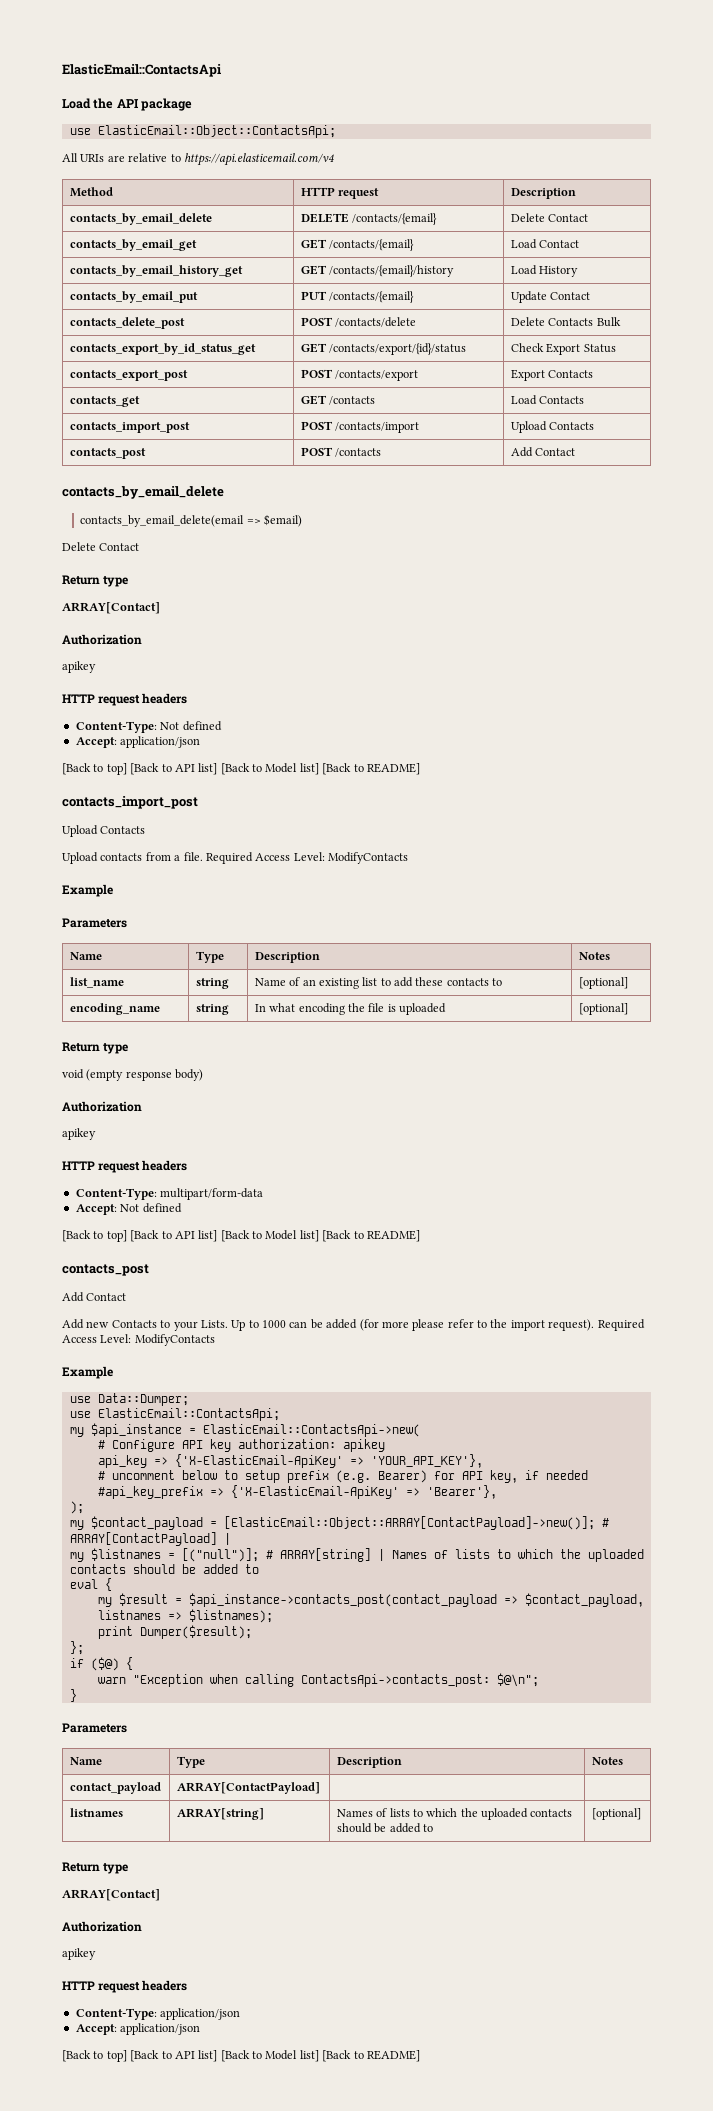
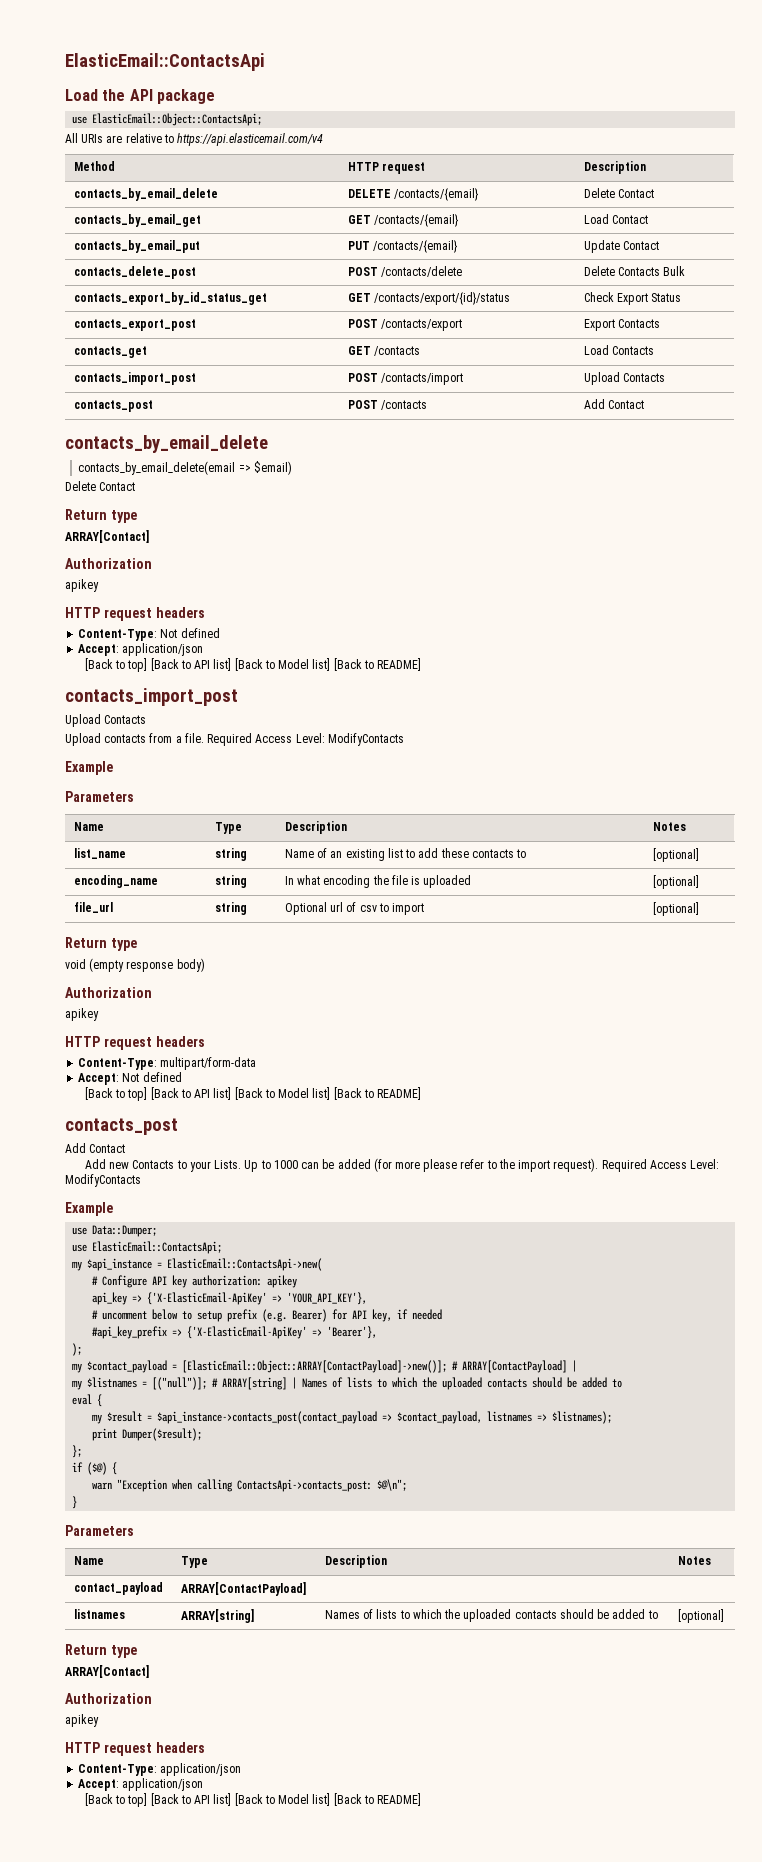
[69,265,243,277] [300,265,455,277] [510,265,579,277] // contacts_by_email_history_get | GET /contacts/{email}/history | Load History -> (649, 219) none
(628, 1009) none -> [73,902,113,913] [214,902,247,915] [284,902,425,915] [652,902,699,916] // file_url | string | Optional url of csv to import | [optional]

